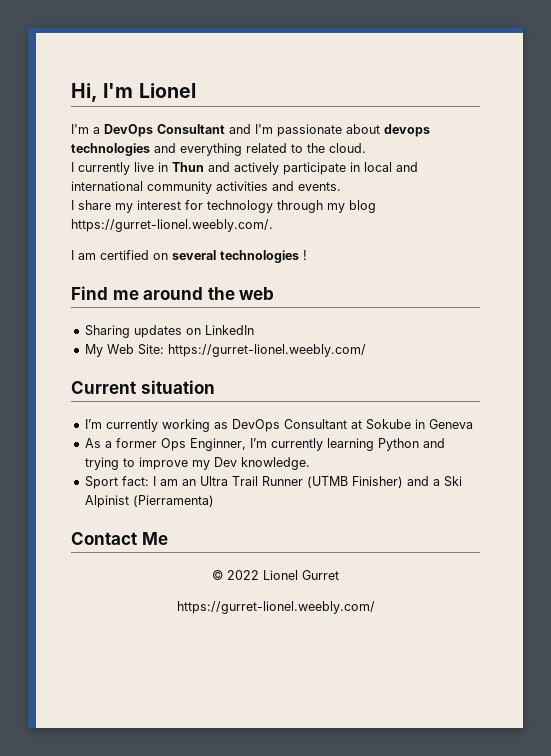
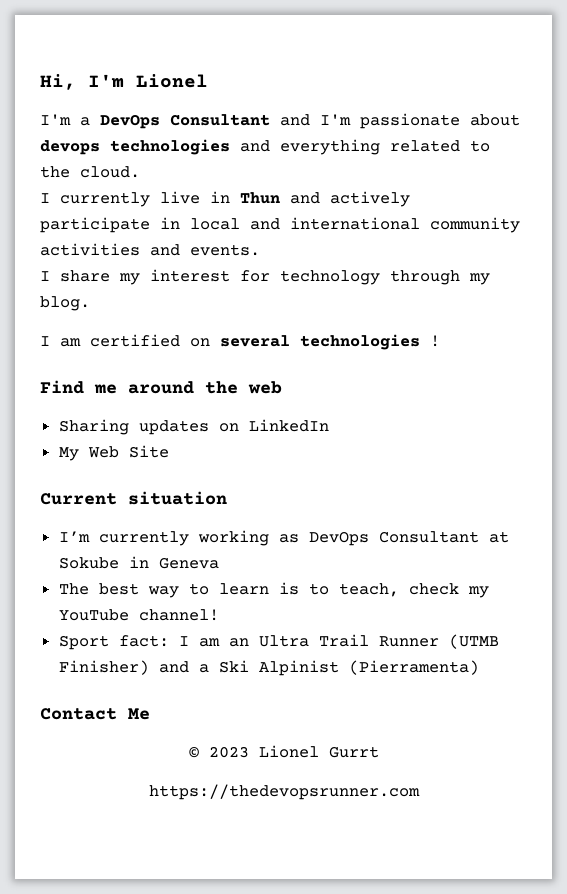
[349,200,376,213] [71,219,273,232] blog https://gurret-lionel.weebly.com/. -> [40,296,90,311] blog.
[137,344,366,357] Site: https://gurret-lionel.weebly.com/ -> [128,445,169,458] Site
[84,438,445,451] [84,457,310,470] As a former Ops Enginner, I’m currently learning Python and trying to improve my Dev knowledge. -> [58,582,489,598] [58,609,219,621] The best way to learn is to teach, check my YouTube channel!
[227,570,339,580] [176,601,375,614] 2022 Lionel Gurret // https://gurret-lionel.weebly.com/ -> [208,745,379,758] [148,784,420,800] 2023 Lionel Gurrt // https://thedevopsrunner.com

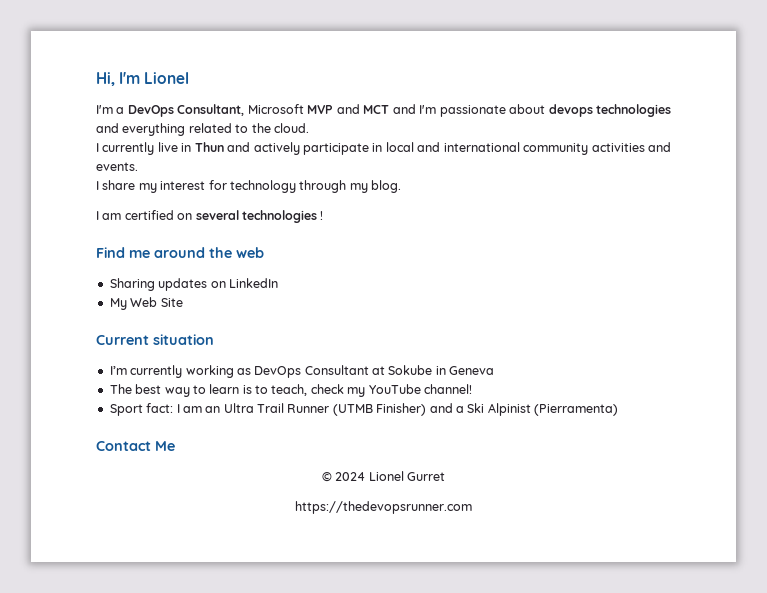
[170,114,270,126] Consultant -> [177,104,390,116] Consultant, Microsoft MVP and MCT
[208,745,379,758] 2023 Lionel Gurrt -> [335,471,446,481] 2024 Lionel Gurret

